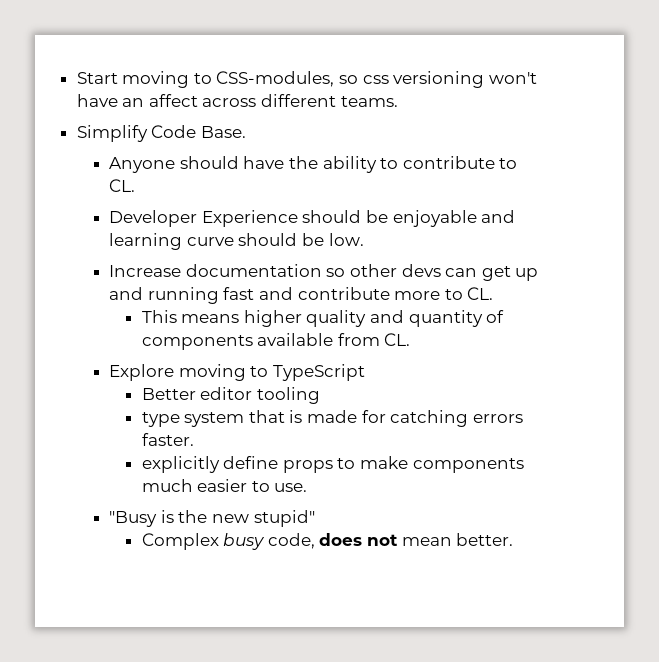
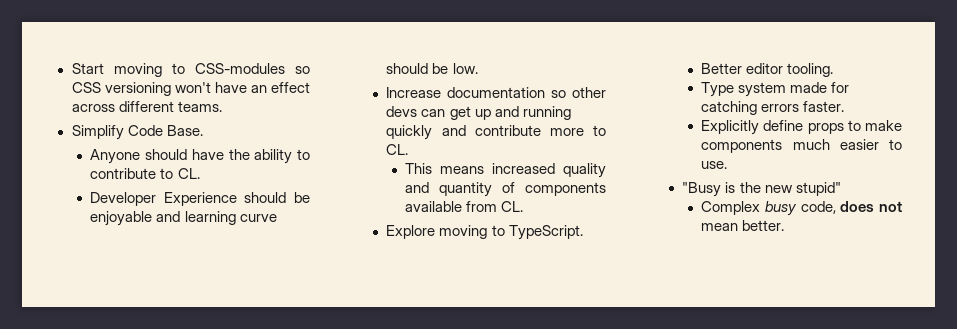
[216,71,389,87] CSS-modules, so css -> [194,63,310,74] [71,82,101,93] CSS-modules so CSS
[148,94,198,107] affect -> [271,82,310,93] effect
[223,287,255,300] fast -> [386,125,433,140] quickly
[243,310,302,327] higher -> [492,163,556,174] increased
[272,364,365,381] TypeScript -> [508,225,583,240] TypeScript.
[256,387,320,404] [141,410,303,427] tooling // type system that is -> [787,63,834,77] [701,82,787,97] tooling. // Type system
[141,456,220,473] explicitly -> [701,120,760,135] Explicitly

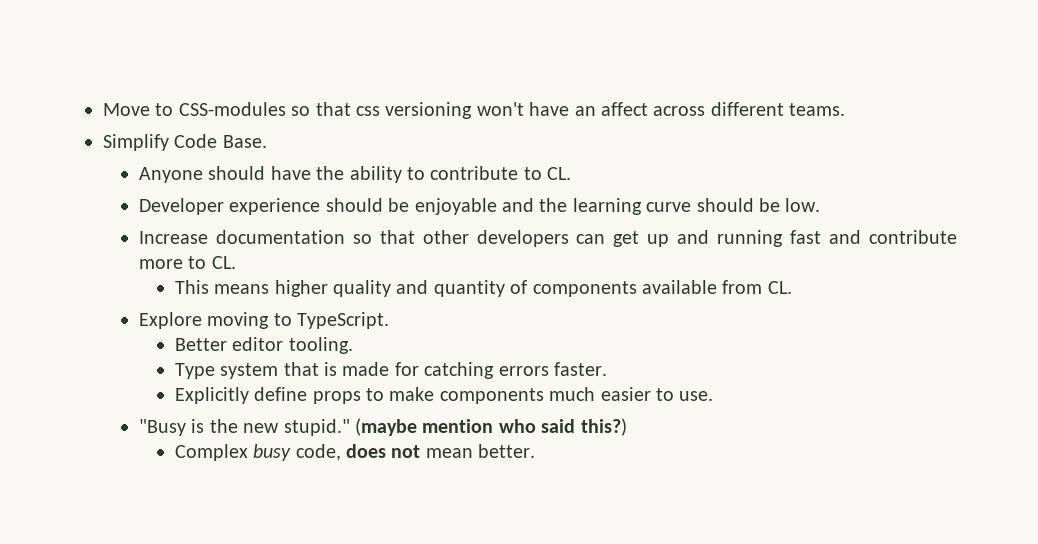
[71,63,162,77] Start moving -> [103,103,150,116] Move
[71,82,101,93] CSS -> [315,102,380,116] that css
[271,82,310,93] effect -> [600,102,648,116] affect
[163,192,237,206] Experience -> [229,198,321,215] experience
(181, 216) none -> [539,198,568,212] the
[572,87,606,98] [386,106,418,117] other devs -> [379,230,569,247] that other developers
[386,125,433,140] quickly -> [790,230,822,244] fast
[492,163,556,174] increased -> [274,280,328,297] higher
(787, 89) none -> [283,362,338,376] that is
[795,182,841,196] stupid" -> [283,418,627,436] stupid." (maybe mention who said this?)

